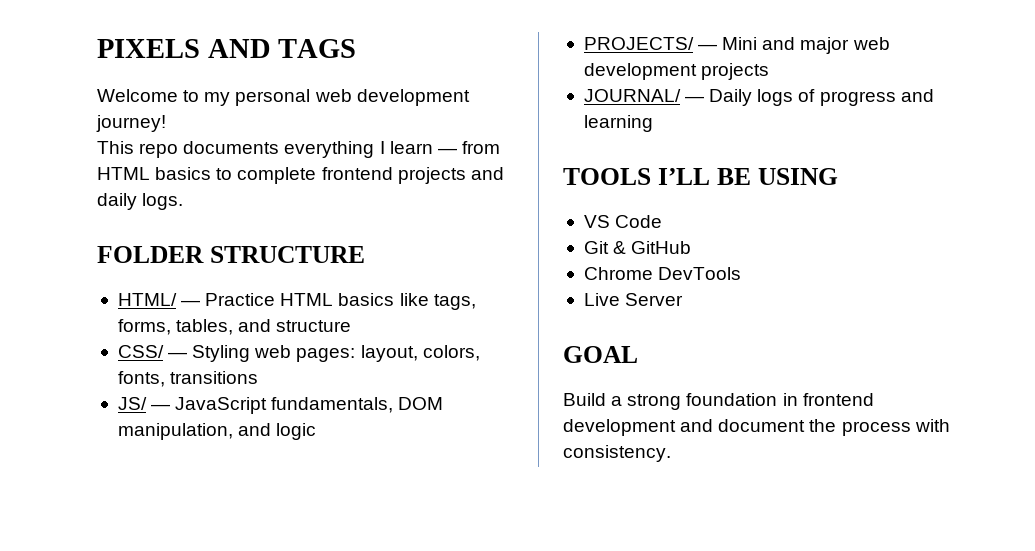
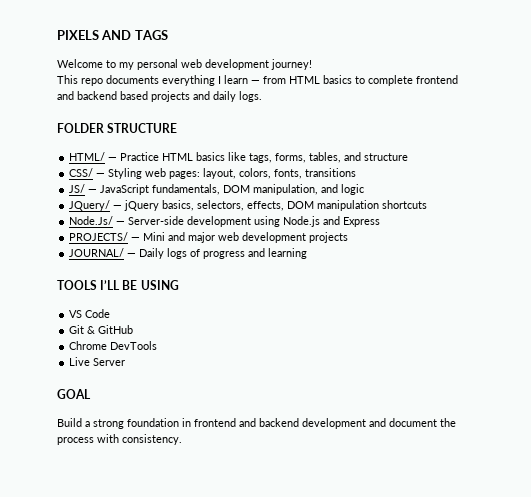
(393, 173) none -> [57,91,148,100] and backend based
(317, 431) none -> [69,200,428,211] [69,216,381,227] // JQuery/ — jQuery basics, selectors, effects, DOM manipulation shortcuts // Node.Js/ — Server-side development using Node.js and Express
(874, 399) none -> [239,418,299,427] and backend

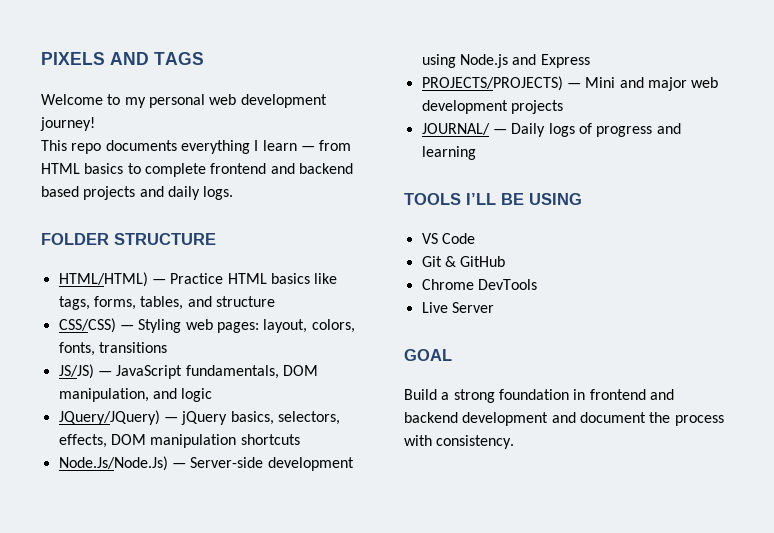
[69,152,106,161] HTML/ -> [58,272,148,287] HTML/HTML)
[69,168,94,177] CSS/ -> [58,318,116,333] CSS/CSS)
[69,184,86,193] JS/ -> [58,364,94,379] JS/JS)
[69,200,111,211] JQuery/ -> [58,410,160,425] JQuery/JQuery)
[69,216,114,225] Node.Js/ -> [58,456,168,471] Node.Js/Node.Js)
[69,232,129,241] PROJECTS/ -> [421,76,563,91] PROJECTS/PROJECTS)

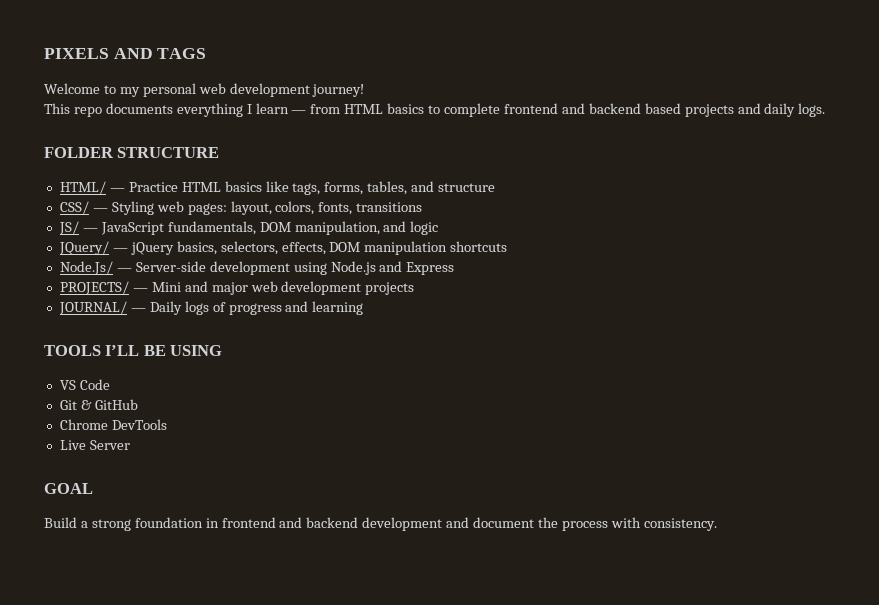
[58,272,148,287] HTML/HTML) -> [59,181,106,194] HTML/
[58,318,116,333] CSS/CSS) -> [59,201,89,214] CSS/
[58,364,94,379] JS/JS) -> [58,221,79,235] JS/
[58,410,160,425] JQuery/JQuery) -> [58,241,109,255] JQuery/
[58,456,168,471] Node.Js/Node.Js) -> [59,261,113,275] Node.Js/
[421,76,563,91] PROJECTS/PROJECTS) -> [59,281,129,295] PROJECTS/

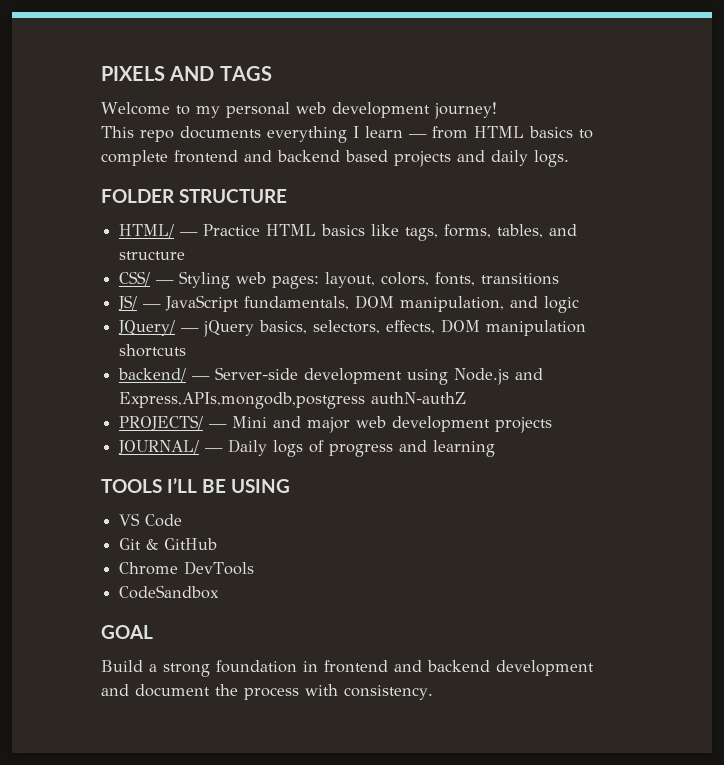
[59,261,113,275] Node.Js/ -> [118,368,187,382] backend/
[406,262,455,275] Express -> [119,392,467,409] Express,APIs,mongodb,postgress authN-authZ
[59,440,130,450] Live Server -> [119,585,220,599] CodeSandbox

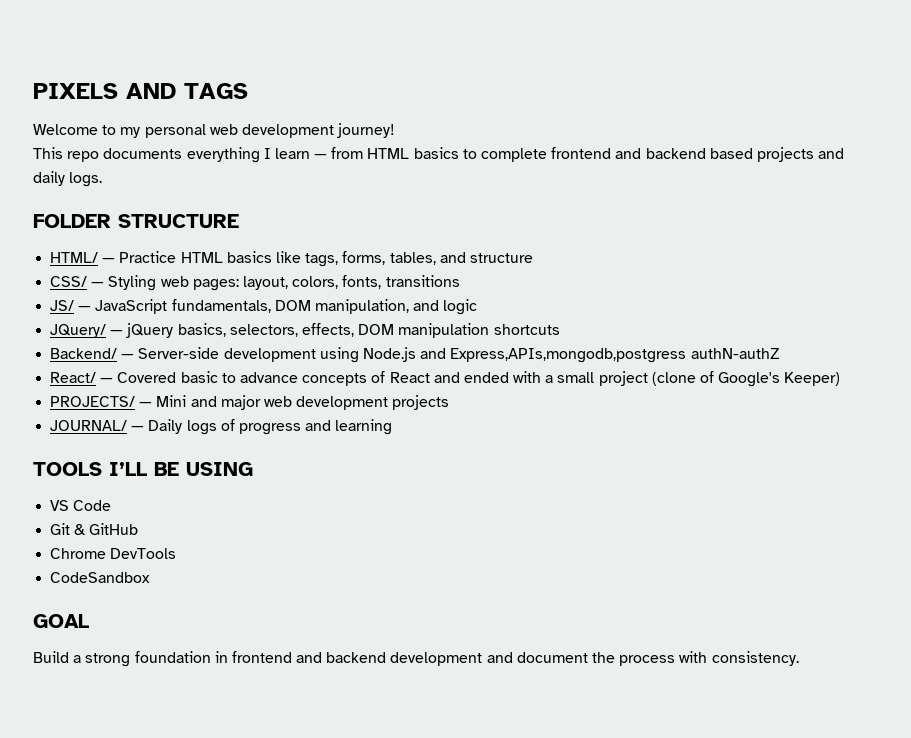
[118,368,187,382] backend/ -> [50,348,118,359] Backend/
(467, 398) none -> [50,371,841,387] // React/ — Covered basic to advance concepts of React and ended with a small project (clone of Google's Keeper)

